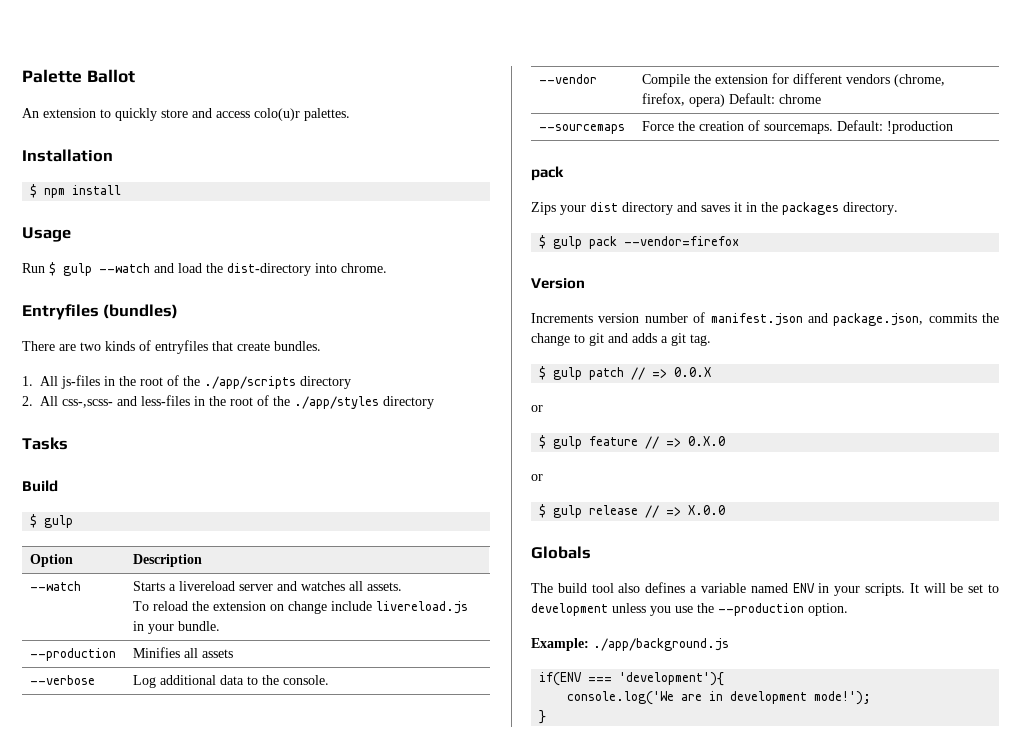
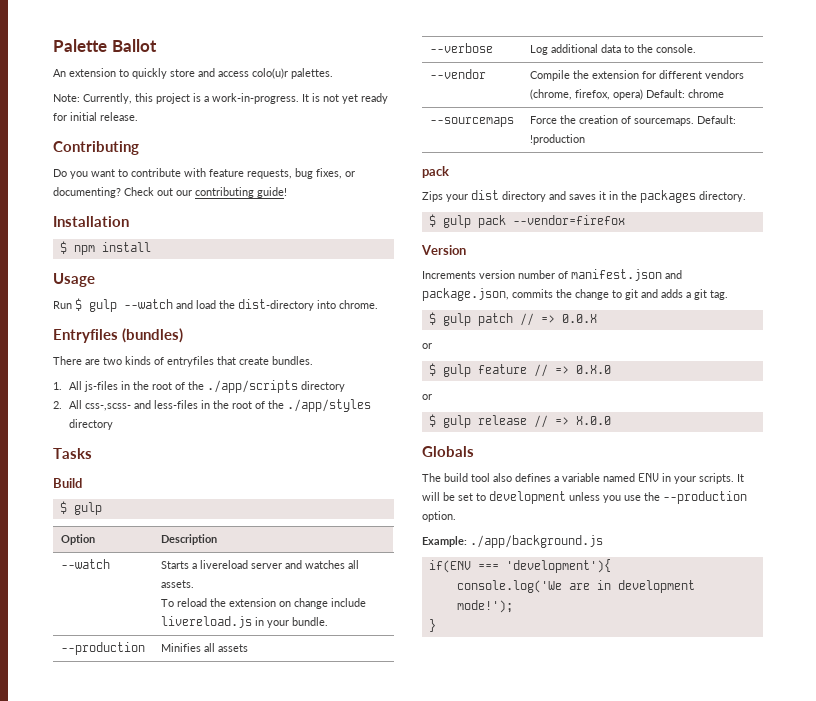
(350, 114) none -> [53,93,388,104] [53,112,138,121] [53,141,139,155] [53,168,355,179] [53,187,287,198] // Note: Currently, this project is a work-in-progress. It is not yet ready for initial release. // Contributing // Do you want to contribute with feature requests, bug fixes, or documenting? Check out our contributing guide!

